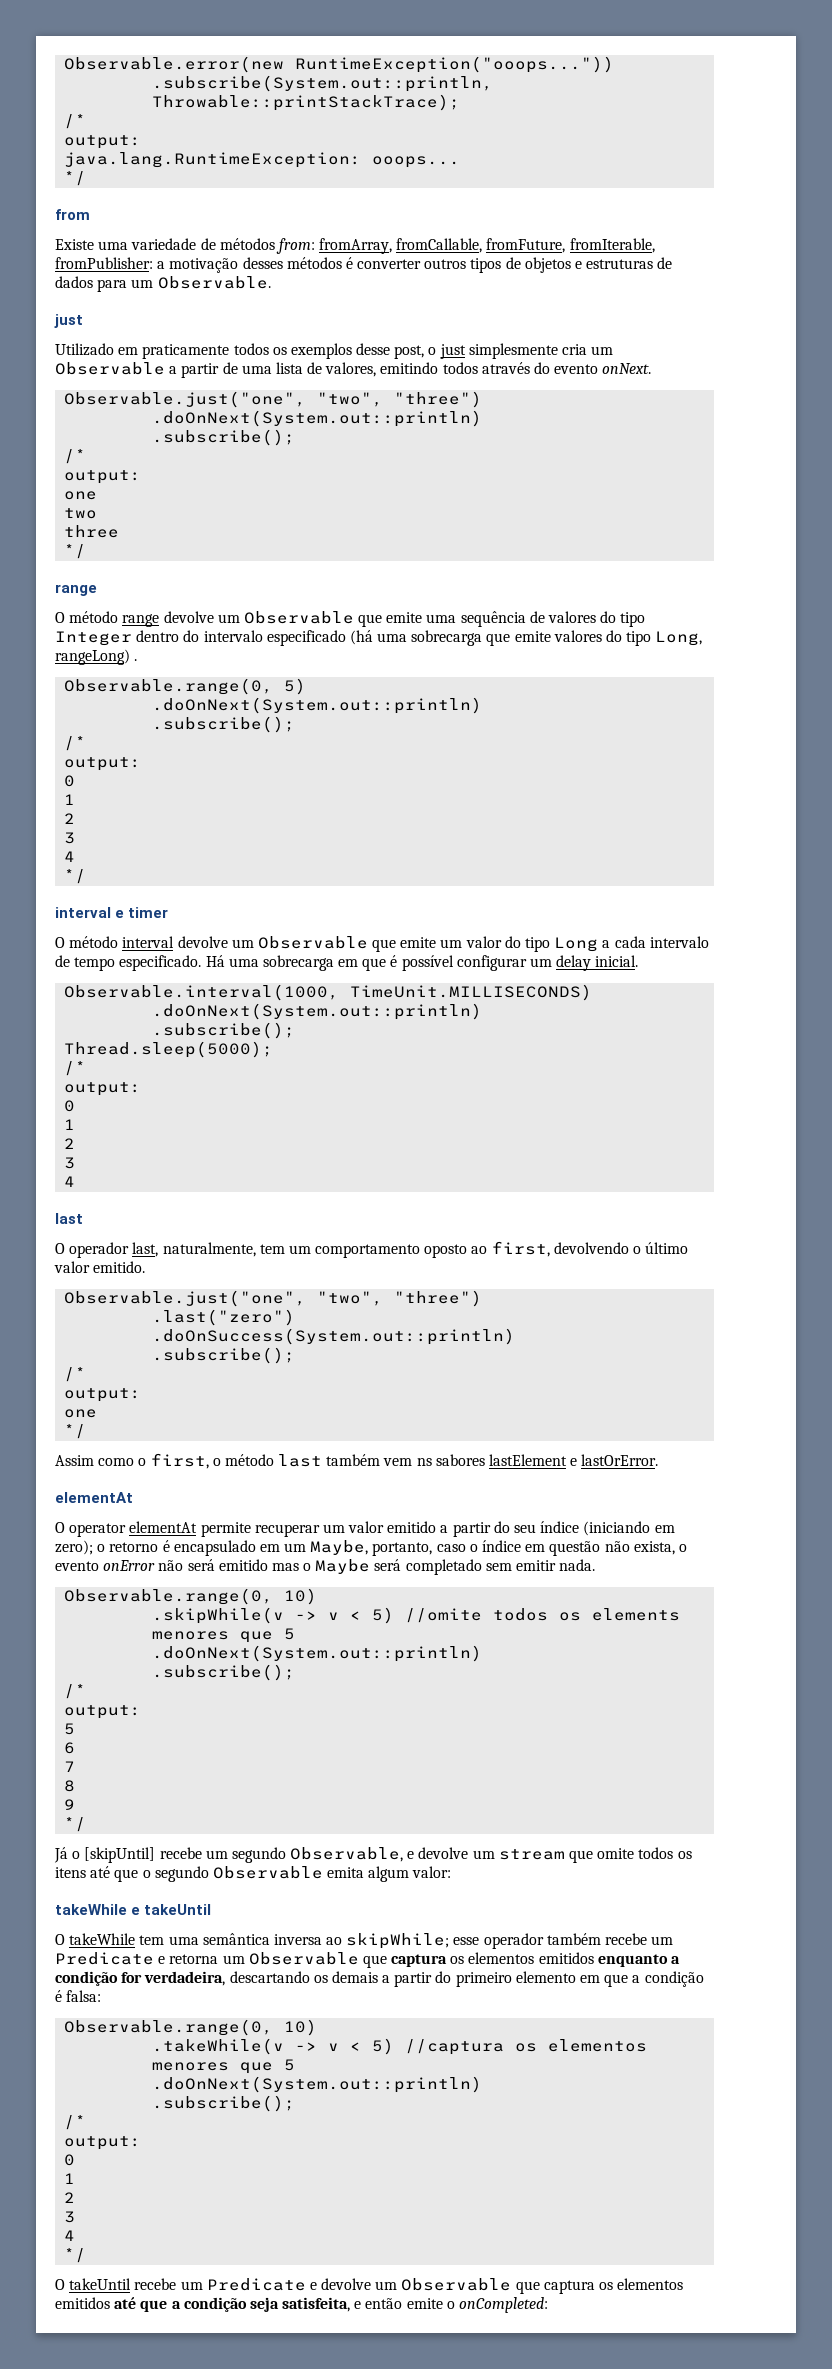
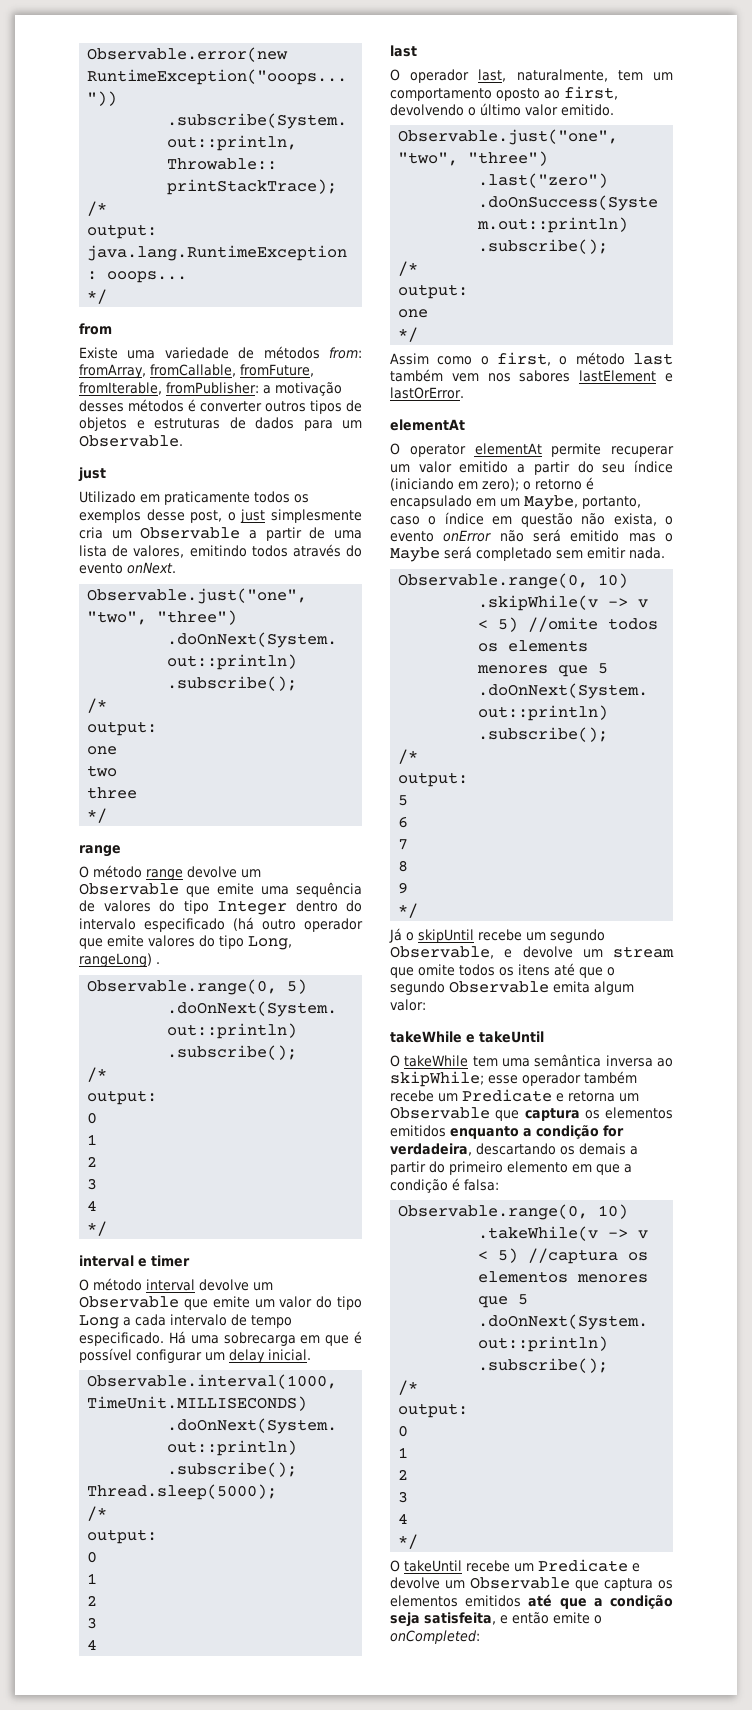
[377,630,483,646] uma sobrecarga -> [262,918,363,932] outro operador
[416,1458,432,1466] ns -> [487,373,511,382] nos
[84,1847,156,1863] [skipUntil] -> [418,929,474,943] skipUntil

